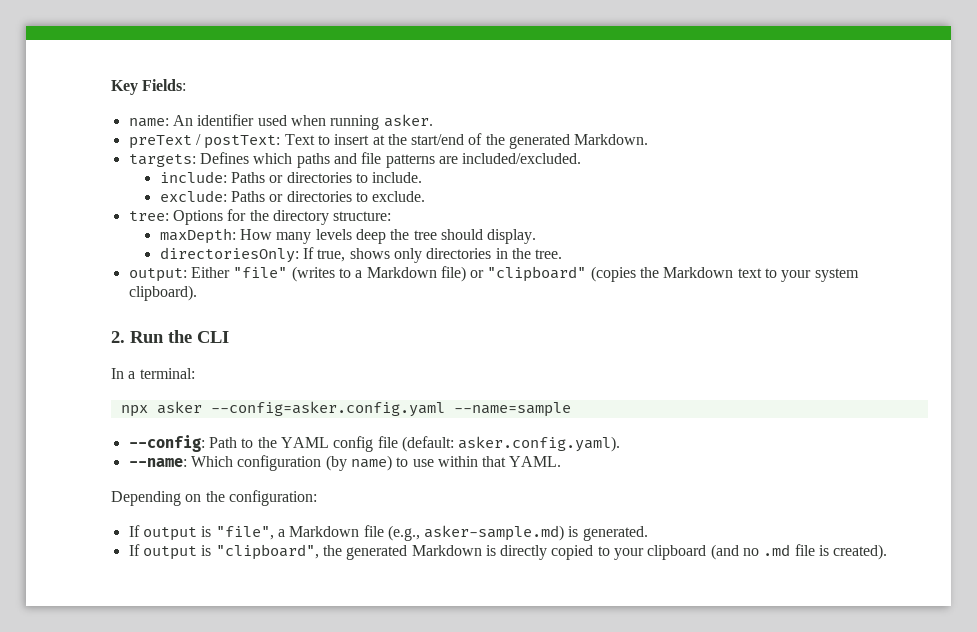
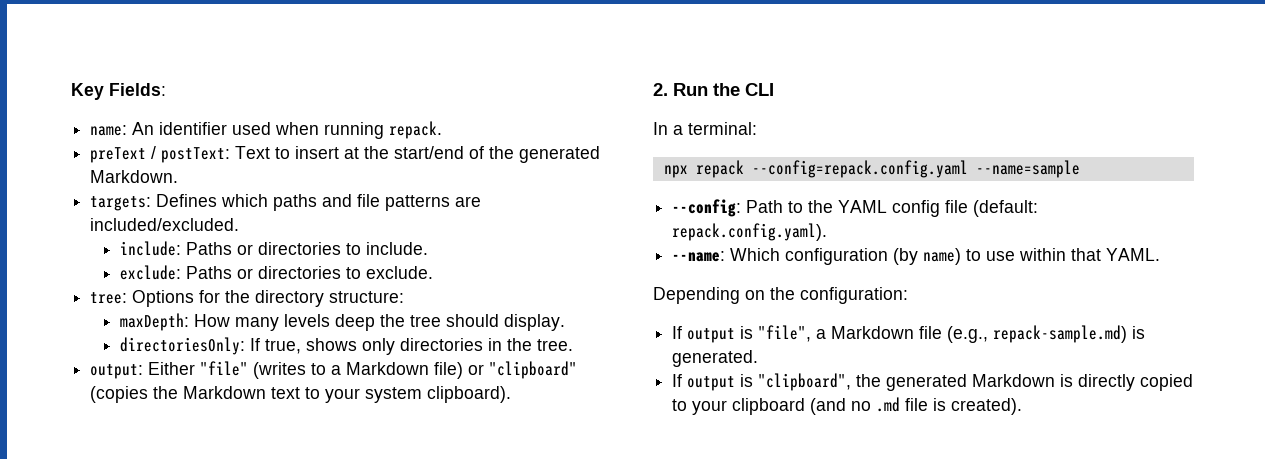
[383,114,433,127] asker. -> [389,121,443,139] repack.
[156,401,445,417] asker --config=asker.config.yaml -> [695,160,968,178] repack --config=repack.config.yaml
[458,436,621,452] asker.config.yaml). -> [672,223,828,241] repack.config.yaml).
[424,525,565,541] asker-sample.md) -> [993,325,1128,343] repack-sample.md)

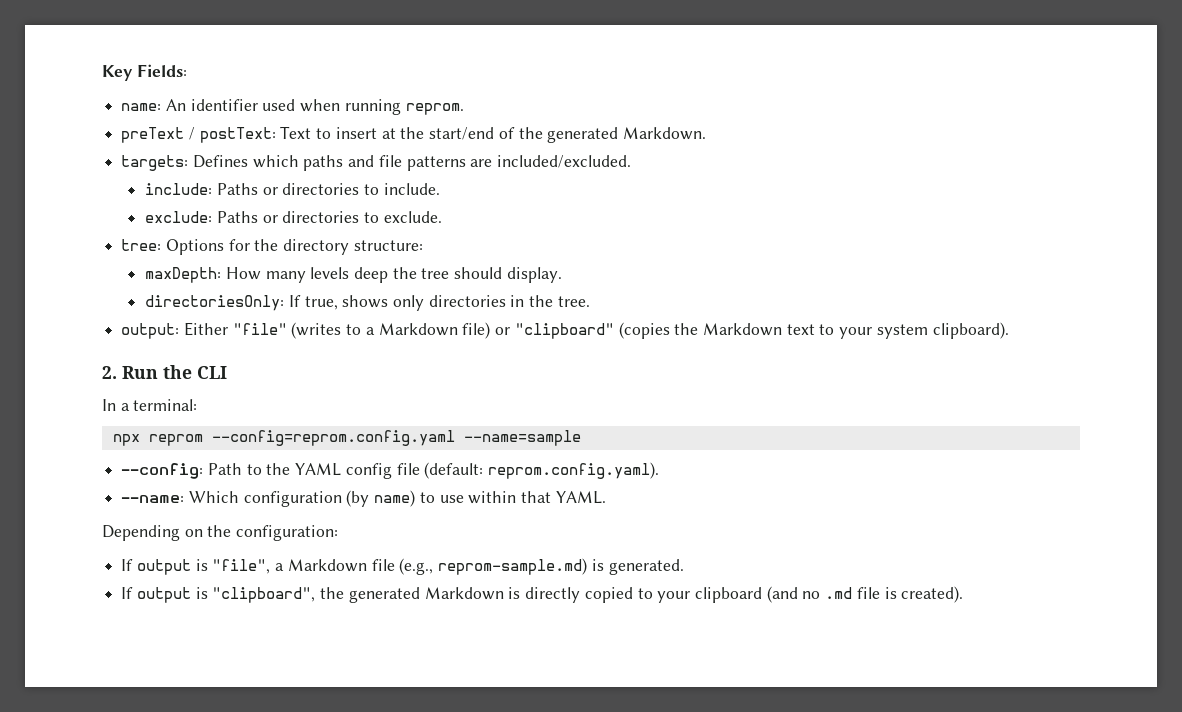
[389,121,443,139] repack. -> [405,103,464,115] reprom.
[695,160,968,178] repack --config=repack.config.yaml -> [148,430,455,446] reprom --config=reprom.config.yaml
[672,223,828,241] repack.config.yaml). -> [488,462,660,479] reprom.config.yaml).
[993,325,1128,343] repack-sample.md) -> [438,558,588,575] reprom-sample.md)

